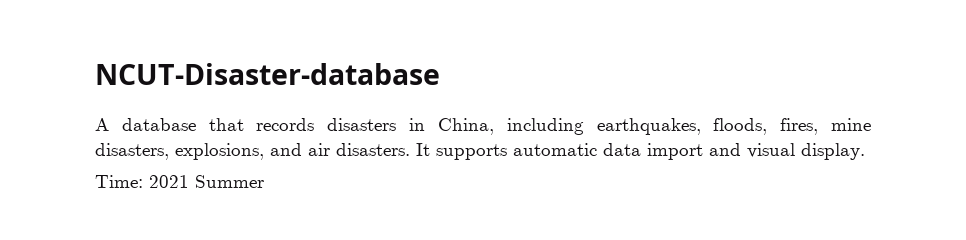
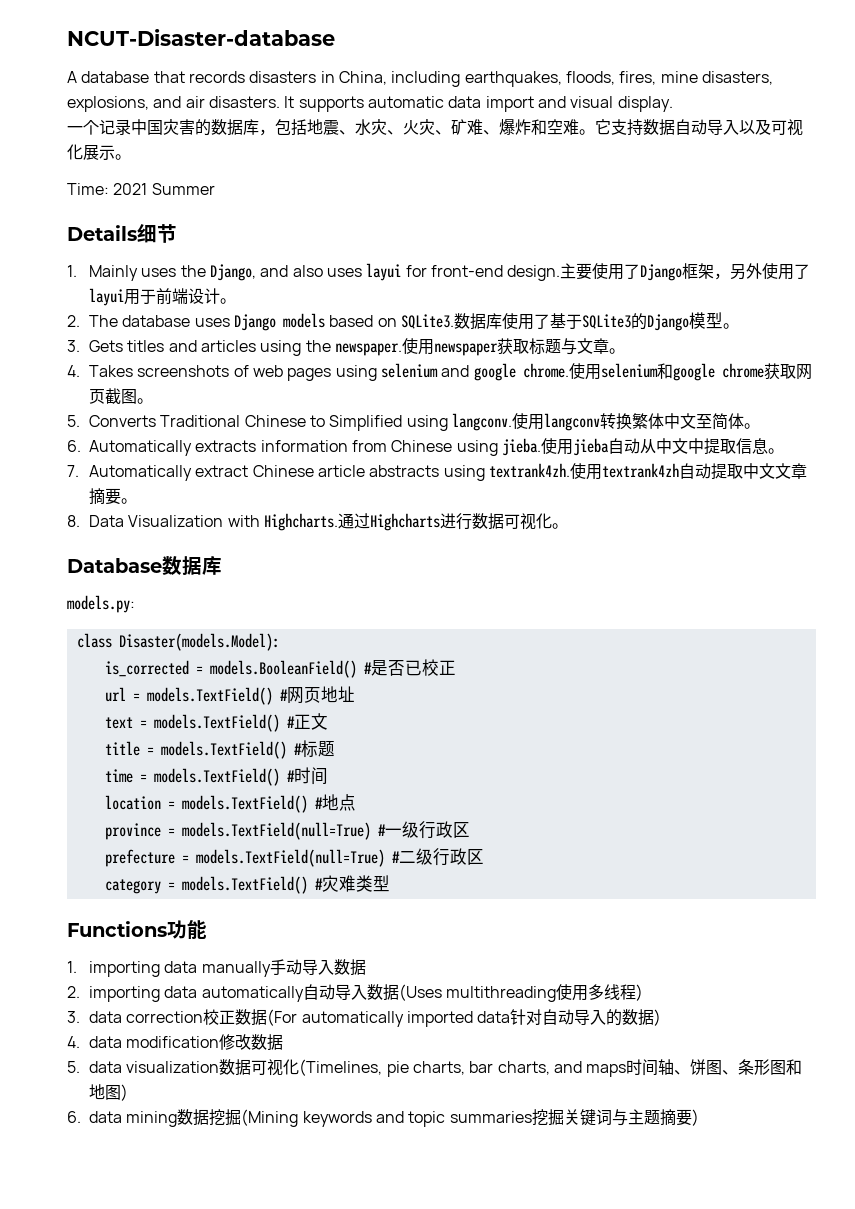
[95,175,264,188] Time: 2021 Summer -> [67,119,803,136] [67,144,131,160] [67,183,215,195] [67,224,177,243] [67,263,811,281] [88,288,236,306] [67,312,739,331] [67,338,625,356] [67,363,812,381] [88,388,153,404] [67,413,760,431] [67,438,784,456] [67,463,807,481] [88,488,137,505] [67,513,568,531] [67,556,222,575] [67,595,135,613] [76,633,280,651] [104,659,456,678] [104,686,355,705] [104,713,328,732] [104,740,335,759] [104,767,328,786] [104,794,356,813] [104,821,470,840] [104,848,484,867] [104,875,390,894] [67,920,207,939] [67,959,366,977] [67,984,643,1002] [67,1009,662,1027] [67,1034,284,1051] [67,1059,803,1077] [88,1084,128,1101] [67,1109,699,1127] 一个记录中国灾害的数据库，包括地震、水灾、火灾、矿难、爆炸和空难。它支持数据自动导入以及可视化展示。 // Time: 2021 Summer // Details细节 // 1. Mainly uses the Django, and also uses layui for front-end design.主要使用了Django框架，另外使用了layui用于前端设计。 // 2. The database uses Django models based on SQLite3.数据库使用了基于SQLite3的Django模型。 // 3. Gets titles and articles using the newspaper.使用newspaper获取标题与文章。 // 4. Takes screenshots of web pages using selenium and google chrome.使用selenium和google chrome获取网页截图。 // 5. Converts Traditional Chinese to Simplified using langconv.使用langconv转换繁体中文至简体。 // 6. Automatically extracts information from Chinese using jieba.使用jieba自动从中文中提取信息。 // 7. Automatically extract Chinese article abstracts using textrank4zh.使用textrank4zh自动提取中文文章摘要。 // 8. Data Visualization with Highcharts.通过Highcharts进行数据可视化。 // Database数据库 // models.py: // class Disaster(models.Model): // is_corrected = models.BooleanField() #是否已校正 // url = models.TextField() #网页地址 // text = models.TextField() #正文 // title = models.TextField() #标题 // time = models.TextField() #时间 // location = models.TextField() #地点 // province = models.TextField(null=True) #一级行政区 // prefecture = models.TextField(null=True) #二级行政区 // category = models.TextField() #灾难类型 // Functions功能 // 1. importing data manually手动导入数据 // 2. importing data automatically自动导入数据(Uses multithreading使用多线程) // 3. data correction校正数据(For automatically imported data针对自动导入的数据) // 4. data modification修改数据 // 5. data visualization数据可视化(Timelines, pie charts, bar charts, and maps时间轴、饼图、条形图和地图) // 6. data mining数据挖掘(Mining keywords and topic summaries挖掘关键词与主题摘要)

